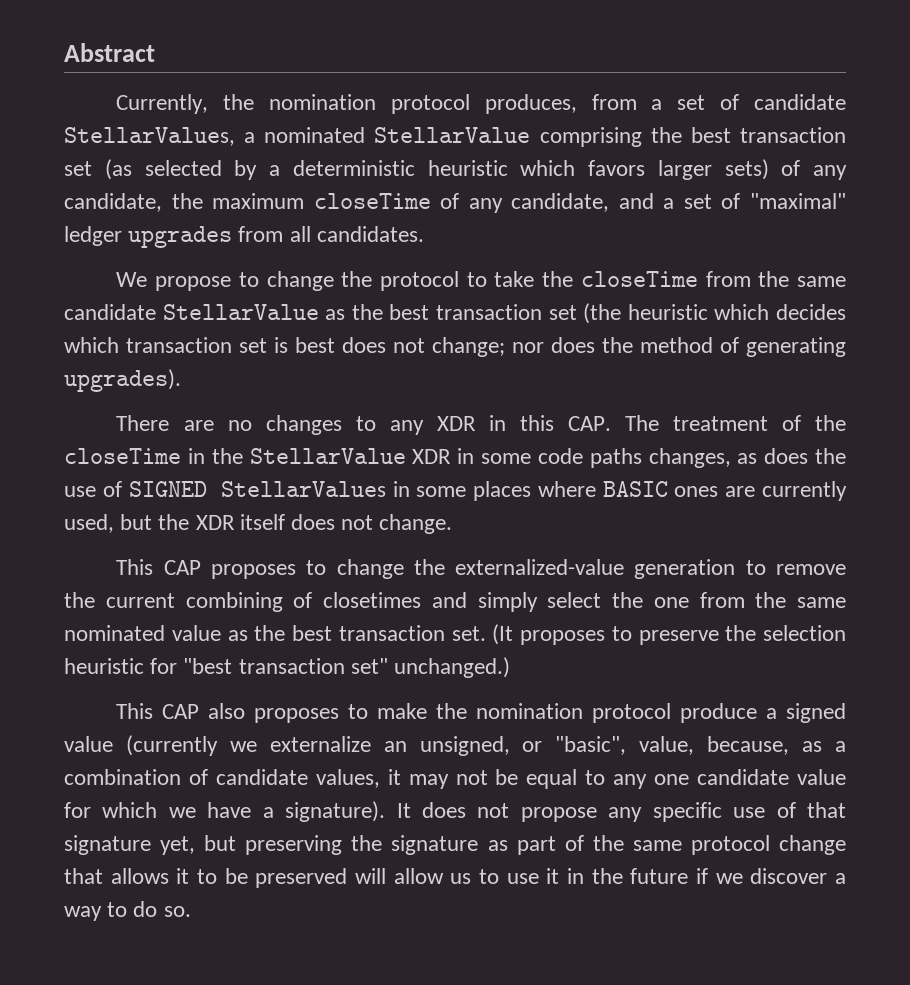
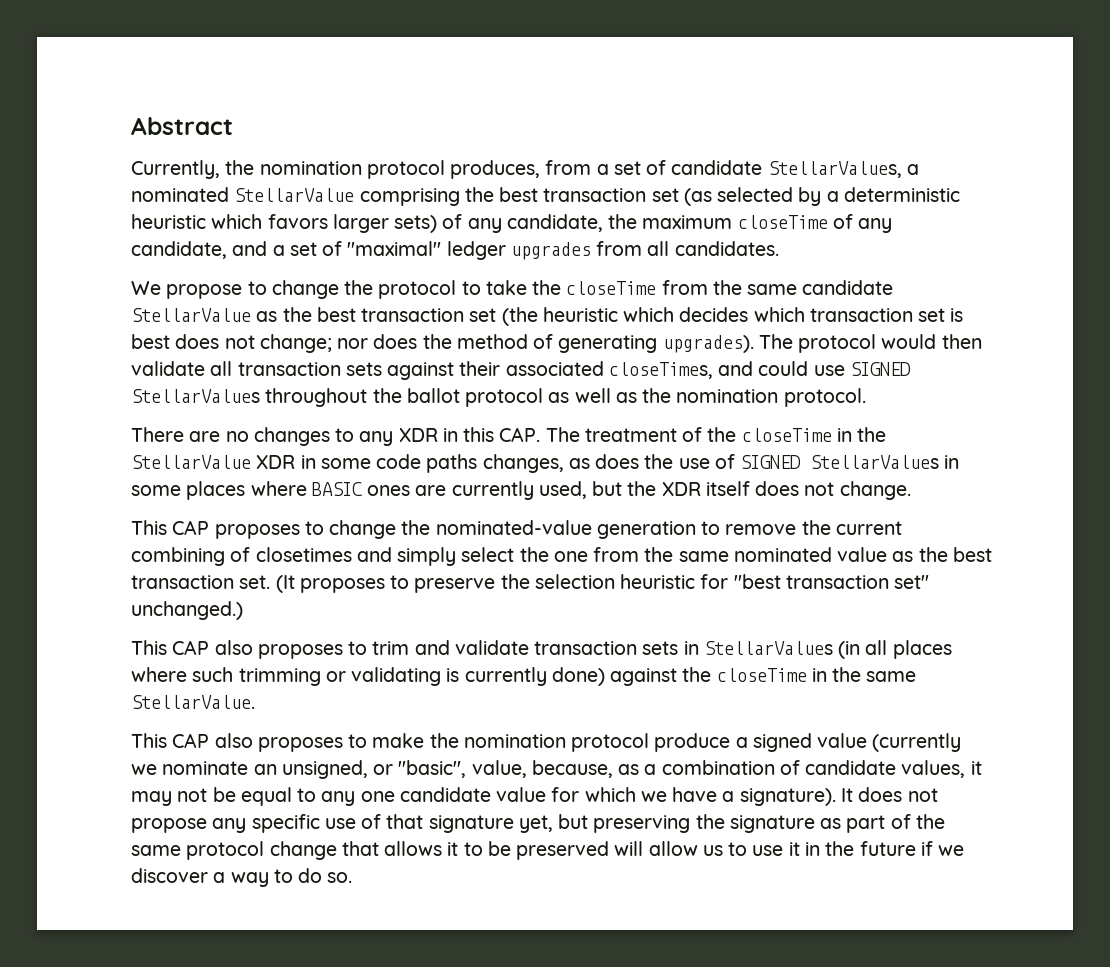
(181, 380) none -> [758,334,982,353] [131,361,911,380] [131,388,866,407] The protocol would then validate all transaction sets against their associated closeTimes, and could use SIGNED StellarValues throughout the ballot protocol as well as the nomination protocol.
[455,559,625,575] externalized-value -> [435,520,592,535] nominated-value
(511, 667) none -> [131,640,952,659] [131,667,917,686] [131,695,255,709] // This CAP also proposes to trim and validate transaction sets in StellarValues (in all places where such trimming or validating is currently done) against the closeTime in the same StellarValue.
[269,736,371,752] externalize -> [162,761,249,775] nominate

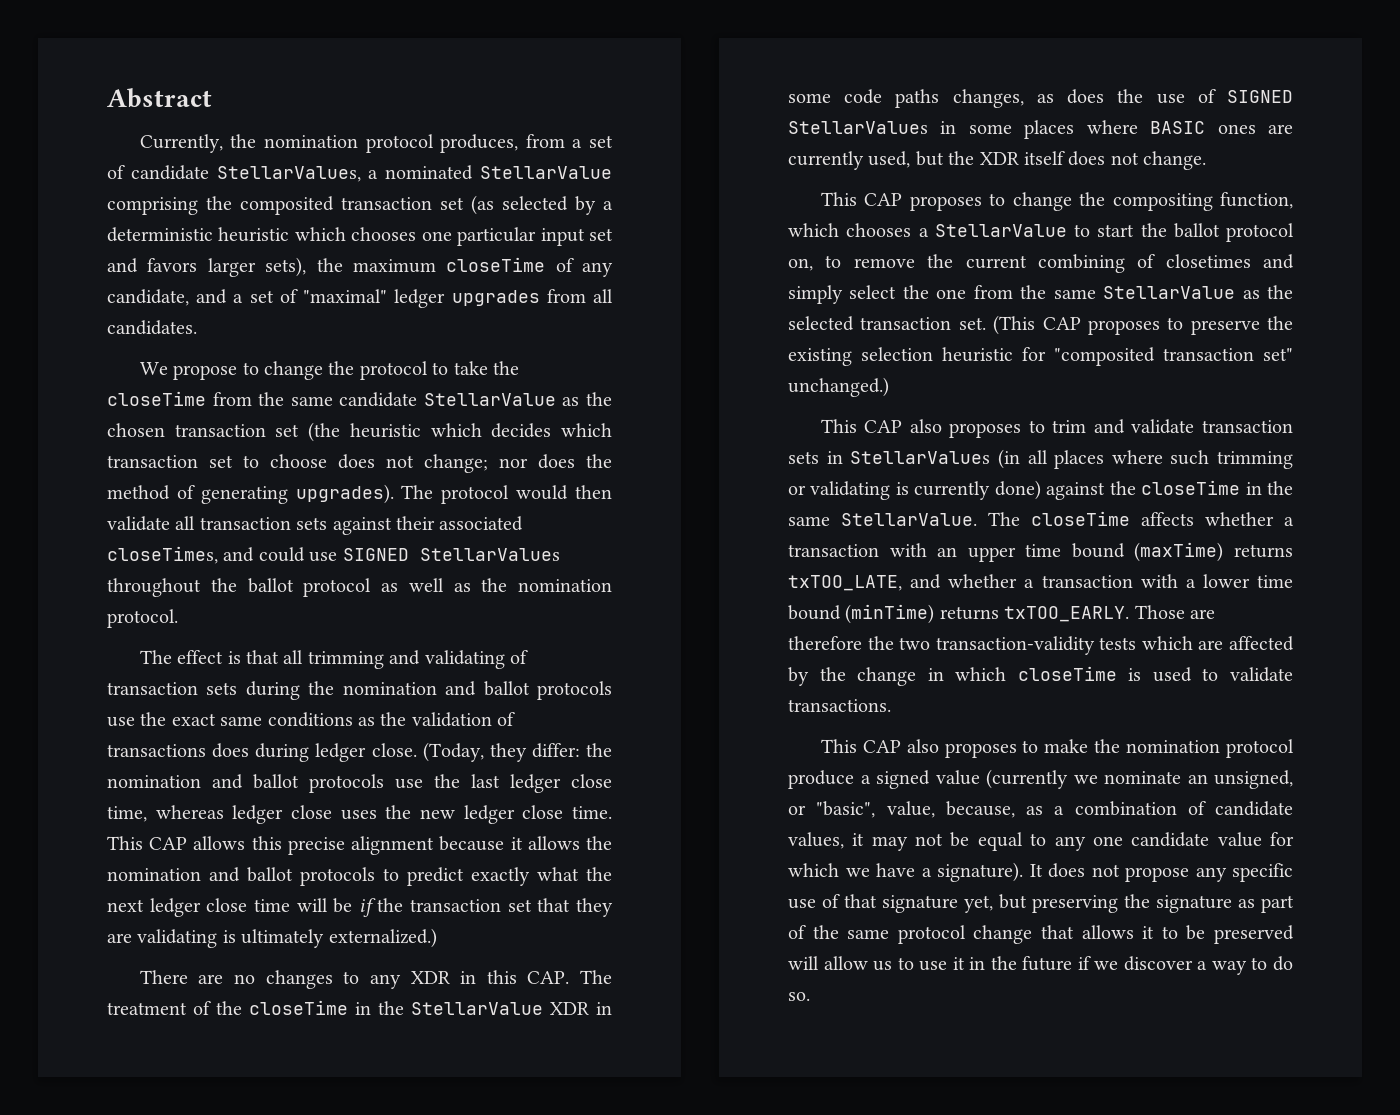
[499,187,539,202] best -> [240,196,334,215] composited
[267,214,603,233] favors larger sets) of any candidate, -> [351,227,613,246] [107,257,307,277] chooses one particular input set and favors larger sets),
[316,307,356,322] best -> [107,423,165,437] chosen
[950,308,964,322] [131,334,170,349] is best -> [243,454,327,468] to choose
(866, 397) none -> [139,650,529,669] [107,681,612,700] [107,712,516,727] [107,742,612,762] [107,774,612,793] [107,805,612,824] [107,836,612,855] [107,867,612,886] [107,898,613,917] [107,928,437,948] // The effect is that all trimming and validating of transaction sets during the nomination and ballot protocols use the exact same conditions as the validation of transactions does during ledger close. (Today, they differ: the nomination and ballot protocols use the last ledger close time, whereas ledger close uses the new ledger close time. This CAP allows this precise alignment because it allows the nomination and ballot protocols to predict exactly what the next ledger close time will be if the transaction set that they are validating is ultimately externalized.)
[435,520,696,539] nominated-value generation -> [1112,192,1293,211] [788,223,1294,242] [788,258,813,271] compositing function, which chooses a StellarValue to start the ballot protocol on,
[733,547,992,562] nominated value as the best -> [1103,285,1293,299] [788,316,854,331] StellarValue as the selected
[275,575,295,593] (It -> [993,315,1081,335] (This CAP
(530, 581) none -> [788,348,852,366] existing
[733,574,781,589] "best -> [1054,347,1155,366] "composited
(255, 702) none -> [988,511,1294,526] [788,542,1293,562] [788,574,1293,591] [788,604,1215,624] [788,636,1294,655] [788,666,1293,686] [788,699,891,712] The closeTime affects whether a transaction with an upper time bound (maxTime) returns txTOO_LATE, and whether a transaction with a lower time bound (minTime) returns txTOO_EARLY. Those are therefore the two transaction-validity tests which are affected by the change in which closeTime is used to validate transactions.

